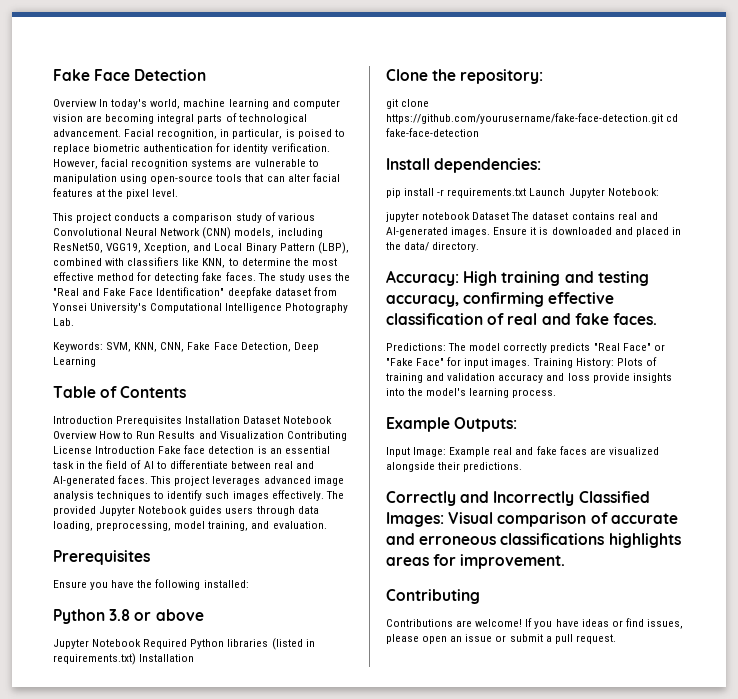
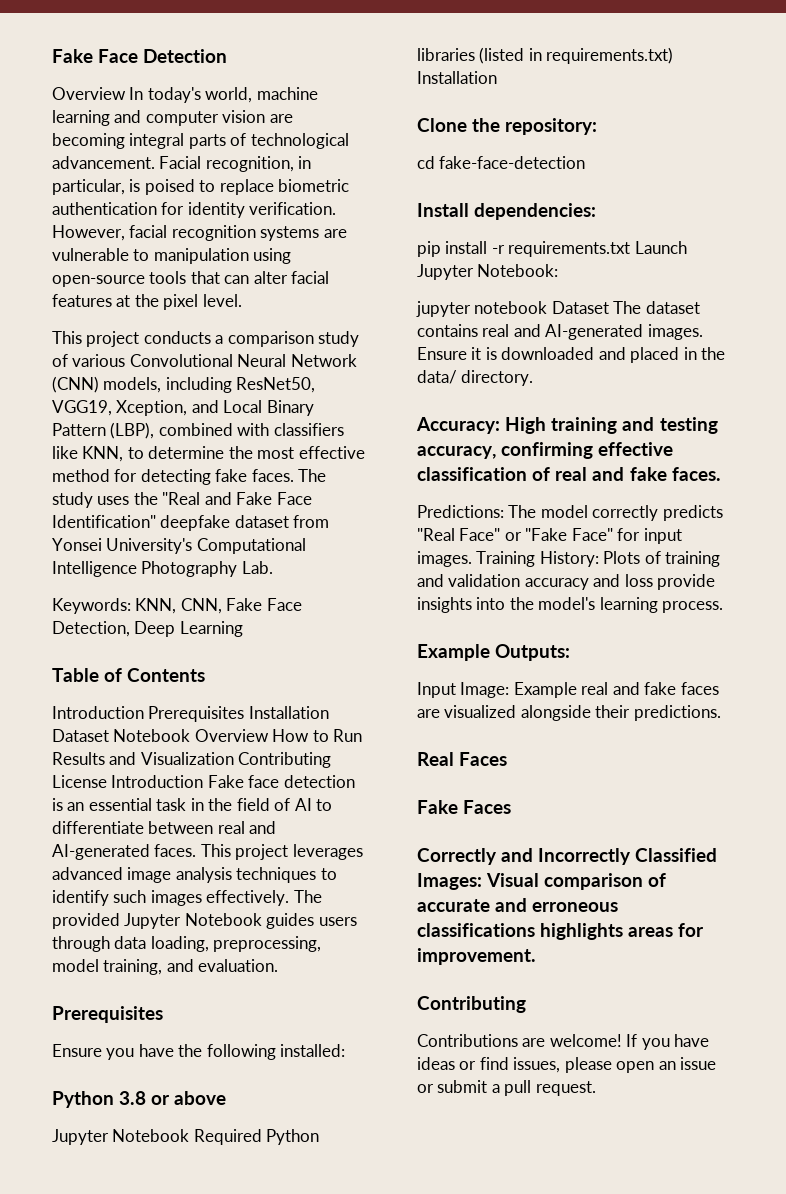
[106,342,132,352] SVM, -> (131, 606) none
[386,99,430,109] [386,113,663,124] git clone https://github.com/yourusername/fake-face-detection.git -> (598, 126) none
(523, 467) none -> [417,752,508,766] [417,800,512,814] // Real Faces // Fake Faces

